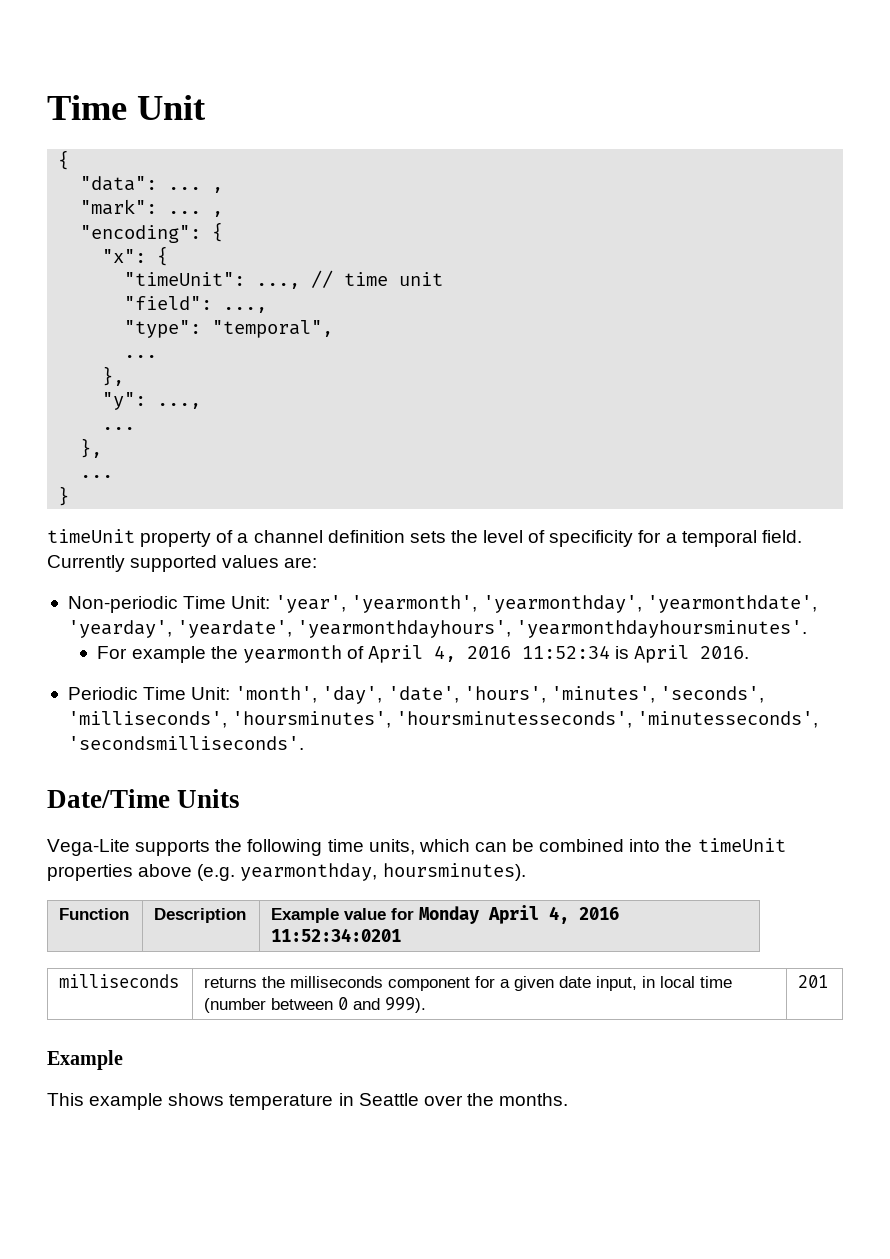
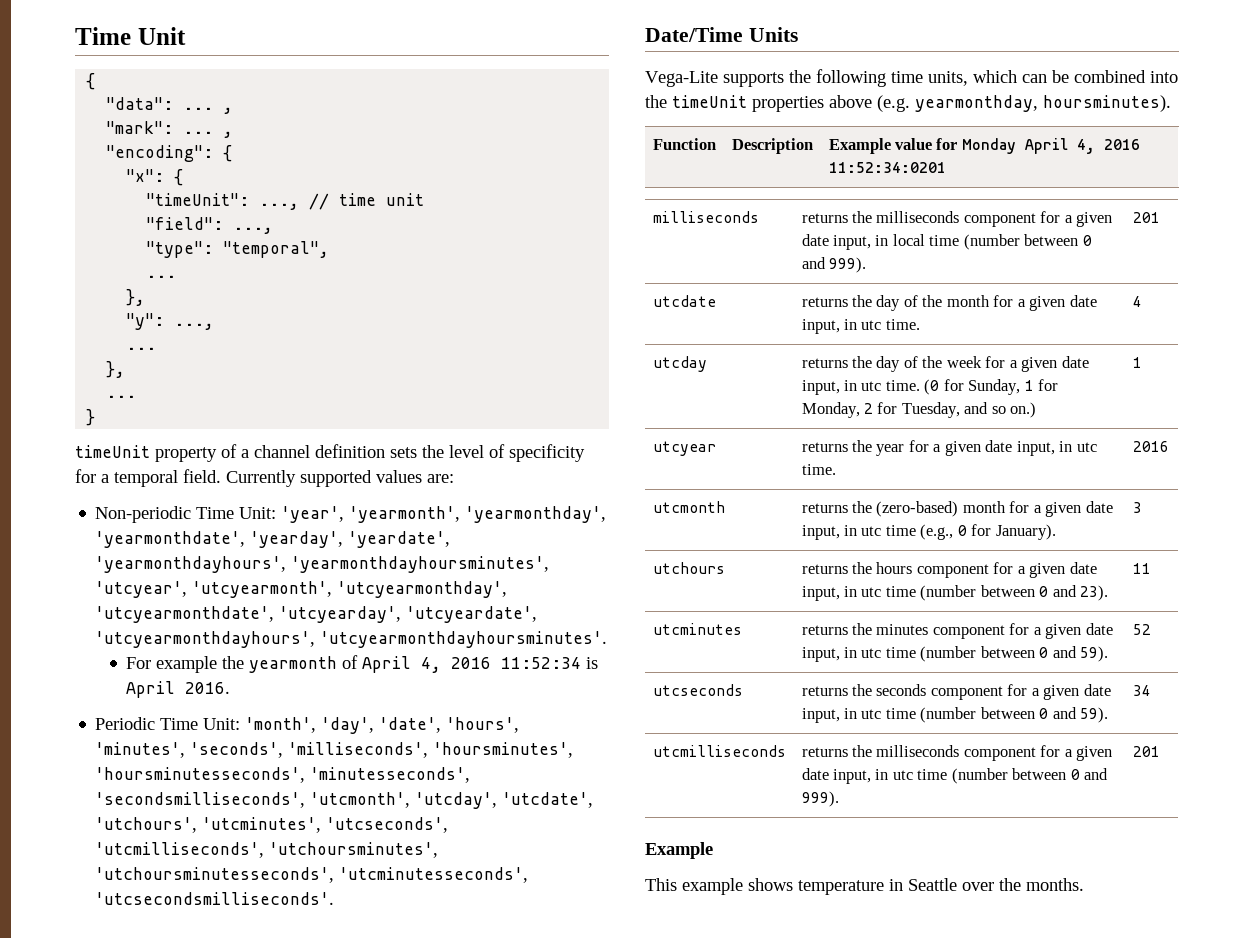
[516,620,808,638] 'yearmonthdayhoursminutes'. -> [291,556,550,573] [95,581,508,598] [95,606,538,623] [95,631,608,648] 'yearmonthdayhoursminutes', 'utcyear', 'utcyearmonth', 'utcyearmonthday', 'utcyearmonthdate', 'utcyearday', 'utcyeardate', 'utcyearmonthdayhours', 'utcyearmonthdayhoursminutes'.
[67,736,304,750] 'secondsmilliseconds'. -> [95,792,594,809] [95,817,449,833] [95,842,439,858] [95,867,529,883] [95,892,335,905] 'secondsmilliseconds', 'utcmonth', 'utcday', 'utcdate', 'utchours', 'utcminutes', 'utcseconds', 'utcmilliseconds', 'utchoursminutes', 'utchoursminutesseconds', 'utcminutesseconds', 'utcsecondsmilliseconds'.
(829, 981) none -> [652,295,716,307] [801,295,1097,311] [801,319,920,334] [1132,296,1142,307] [652,356,707,372] [801,356,1089,372] [801,379,1059,395] [801,402,1037,418] [1132,357,1142,368] [652,441,716,456] [801,440,1097,456] [801,464,836,475] [1132,441,1169,452] [652,501,725,513] [801,501,1113,517] [801,524,1056,540] [1132,502,1142,513] [652,562,725,574] [801,562,1097,578] [801,585,1109,601] [1132,563,1151,574] [652,623,742,635] [801,623,1113,639] [801,646,1109,662] [1132,624,1151,635] [652,684,743,696] [801,684,1111,700] [801,707,1109,723] [1132,685,1151,696] [652,745,786,757] [801,745,1113,761] [801,768,1109,784] [801,791,839,807] [1132,746,1160,757] // utcdate | returns the day of the month for a given date input, in utc time. | 4 // utcday | returns the day of the week for a given date input, in utc time. (0 for Sunday, 1 for Monday, 2 for Tuesday, and so on.) | 1 // utcyear | returns the year for a given date input, in utc time. | 2016 // utcmonth | returns the (zero-based) month for a given date input, in utc time (e.g., 0 for January). | 3 // utchours | returns the hours component for a given date input, in utc time (number between 0 and 23). | 11 // utcminutes | returns the minutes component for a given date input, in utc time (number between 0 and 59). | 52 // utcseconds | returns the seconds component for a given date input, in utc time (number between 0 and 59). | 34 // utcmilliseconds | returns the milliseconds component for a given date input, in utc time (number between 0 and 999). | 201

